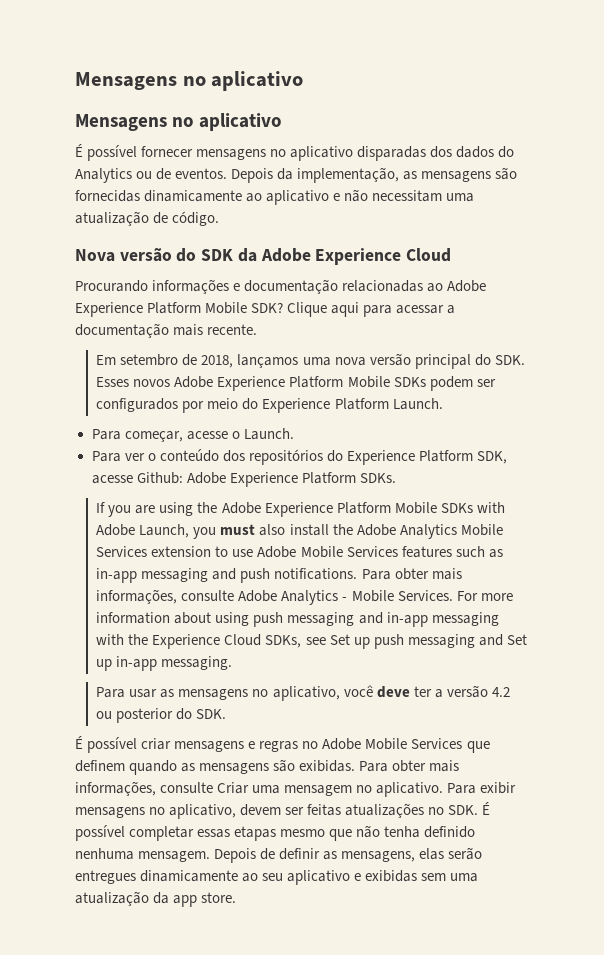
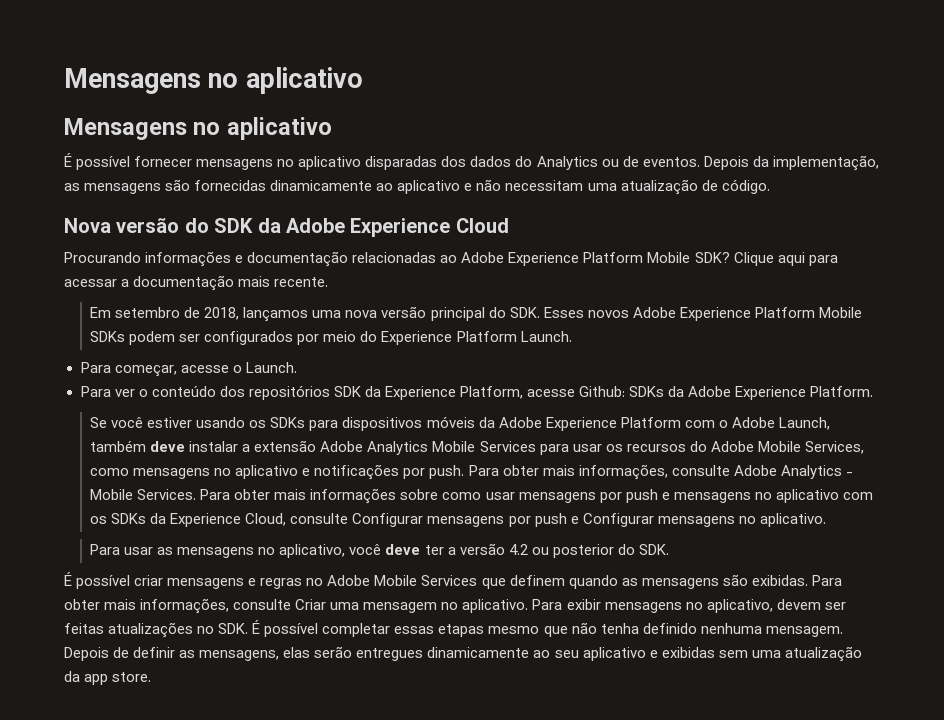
[326,450,507,465] [91,472,396,487] [96,502,505,517] [96,524,503,539] [96,546,503,558] [96,568,358,583] do Experience Platform SDK, acesse Github: Adobe Experience Platform SDKs. // If you are using the Adobe Experience Platform Mobile SDKs with Adobe Launch, you must also install the Adobe Analytics Mobile Services extension to use Adobe Mobile Services features such as in-app messaging and push notifications. -> [333,386,874,400] [90,416,830,431] [90,440,864,455] [90,464,465,480] SDK da Experience Platform, acesse Github: SDKs da Adobe Experience Platform. // Se você estiver usando os SDKs para dispositivos móveis da Adobe Experience Platform com o Adobe Launch, também deve instalar a extensão Adobe Analytics Mobile Services para usar os recursos do Adobe Mobile Services, como mensagens no aplicativo e notificações por push.
[456,591,513,601] [96,612,499,627] [96,634,527,649] [96,656,233,671] For more information about using push messaging and in-app messaging with the Experience Cloud SDKs, see Set up push messaging and Set up in-app messaging. -> [200,488,873,504] [90,513,826,527] Para obter mais informações sobre como usar mensagens por push e mensagens no aplicativo com os SDKs da Experience Cloud, consulte Configurar mensagens por push e Configurar mensagens no aplicativo.

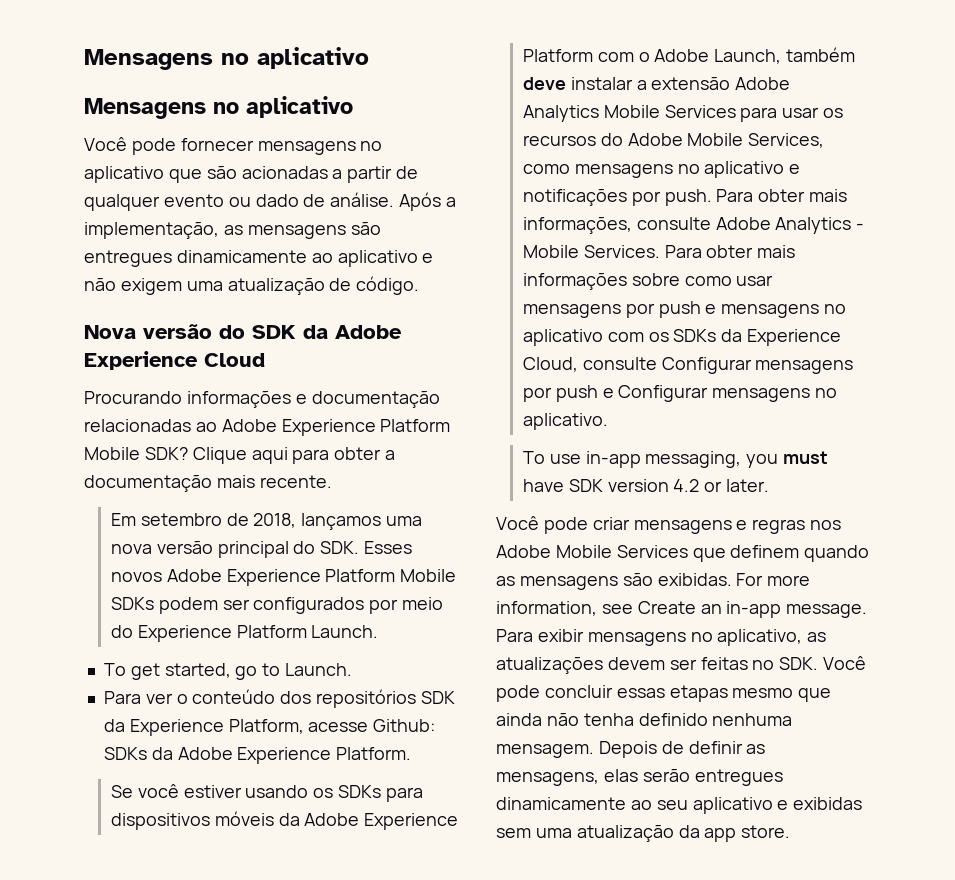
[64,153,131,170] É possível -> [84,137,176,155] Você pode
[365,156,769,170] disparadas dos dados do Analytics ou de eventos. Depois da -> [168,166,419,183] [84,192,457,211] que são acionadas a partir de qualquer evento ou dado de análise. Após a
[194,180,267,191] fornecidas -> [84,250,172,267] entregues
[505,180,584,191] necessitam -> [120,278,182,295] exigem
[64,279,117,287] acessar -> [334,447,382,460] obter
[80,362,242,377] Para começar, acesse o -> [103,663,281,680] To get started, go to
[90,543,669,558] [64,572,131,589] Para usar as mensagens no aplicativo, você deve ter a versão 4.2 ou posterior do SDK. // É possível -> [522,451,829,468] [522,479,770,492] [496,516,588,534] To use in-app messaging, you must have SDK version 4.2 or later. // Você pode
[306,578,324,586] no -> [810,520,842,530] nos
[811,575,842,586] [64,598,529,614] Para obter mais informações, consulte Criar uma mensagem no aplicativo. -> [736,573,811,586] [496,601,868,618] For more information, see Create an in-app message.
(773, 606) none -> [807,632,827,642] [496,657,603,674] as atualizações
[108,622,194,638] atualizações -> (748, 663) none
[252,620,391,637] É possível completar -> [823,656,867,670] [496,685,613,702] Você pode concluir
(568, 631) none -> [496,713,542,726] ainda

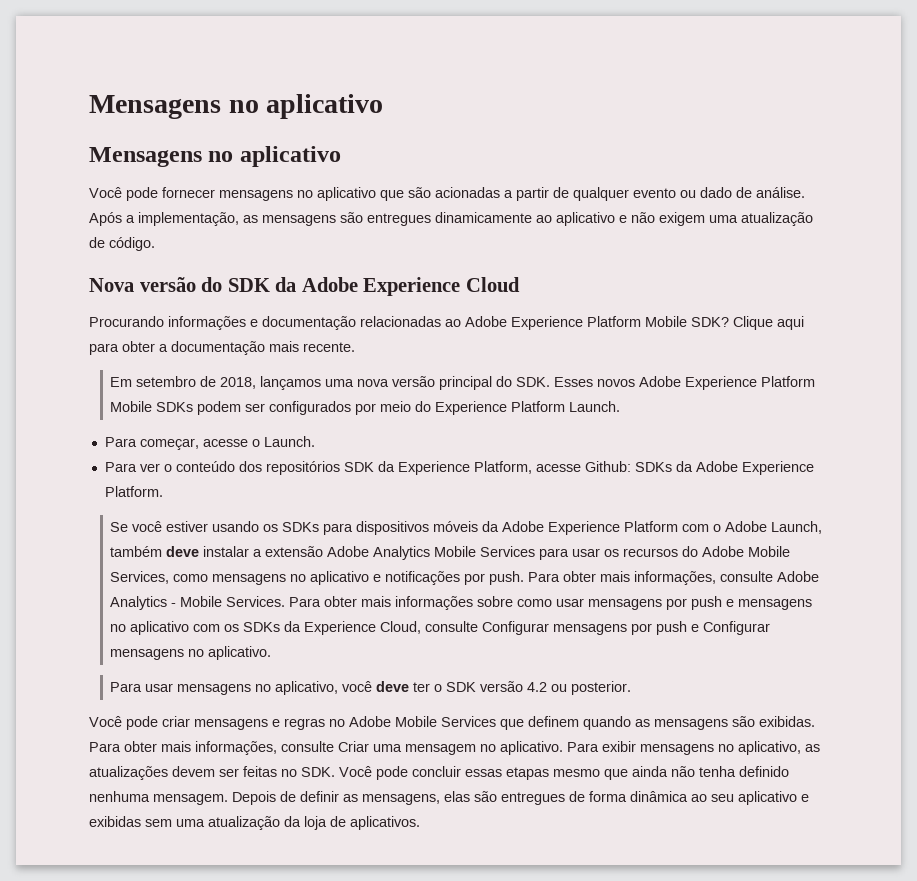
[103,663,281,680] To get started, go to -> [104,437,260,450] Para começar, acesse o
[522,451,829,468] [522,479,770,492] To use in-app messaging, you must have SDK version 4.2 or later. -> [110,681,632,695] Para usar mensagens no aplicativo, você deve ter o SDK versão 4.2 ou posterior.
[810,520,842,530] nos -> [329,719,345,727] no
[736,573,811,586] [496,601,868,618] For more information, see Create an in-app message. -> [89,741,563,755] Para obter mais informações, consulte Criar uma mensagem no aplicativo.
[642,769,783,786] [496,797,626,810] serão entregues dinamicamente -> [474,791,688,805] são entregues de forma dinâmica
[704,825,791,842] app store. -> [304,816,420,830] loja de aplicativos.

